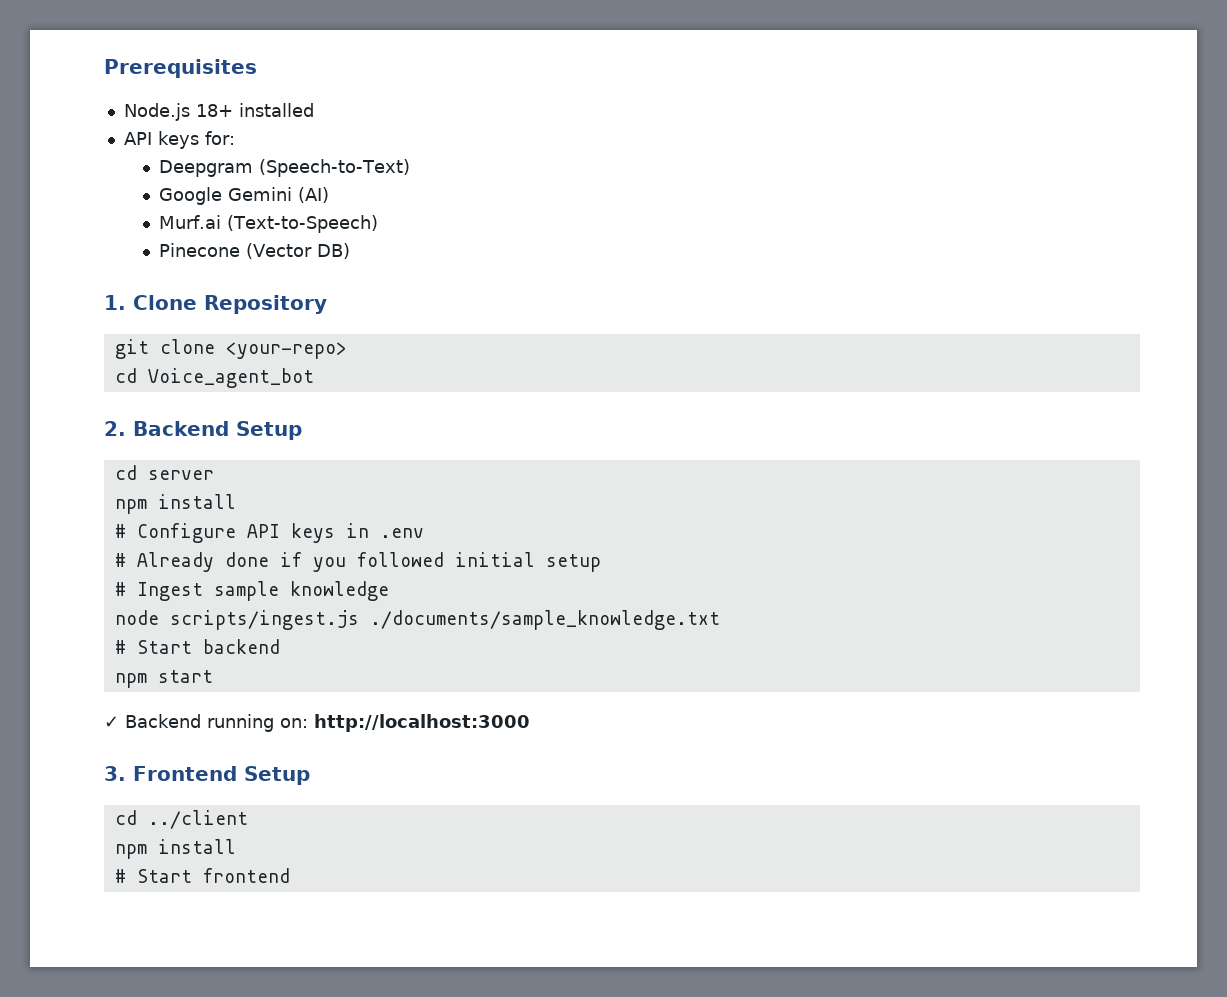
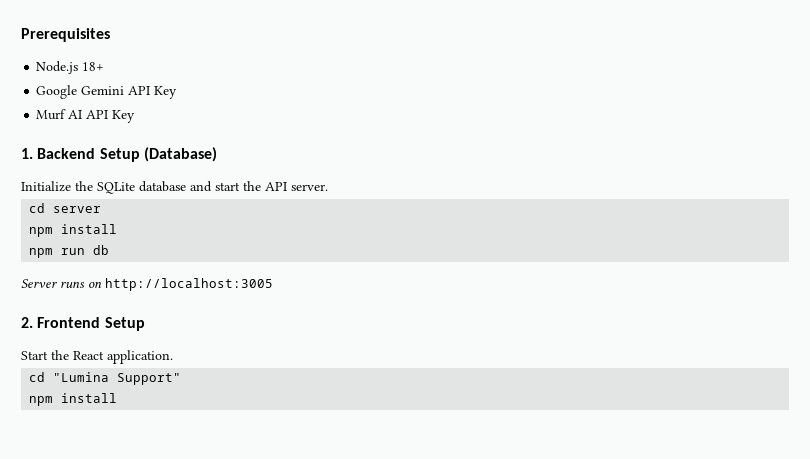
[238,103,314,117] [123,131,235,149] [159,159,411,177] [159,187,330,205] [159,215,379,233] [159,243,351,259] [104,295,327,314] [114,339,347,359] [114,368,314,388] [104,421,302,440] [114,465,214,480] [114,494,236,514] [114,523,424,543] [114,552,601,572] [114,581,389,601] [114,610,720,630] [114,639,280,654] [114,670,213,688] [104,714,530,732] [104,766,310,785] [114,810,248,829] [114,839,236,859] [114,868,290,883] installed // API keys for: // Deepgram (Speech-to-Text) // Google Gemini (AI) // Murf.ai (Text-to-Speech) // Pinecone (Vector DB) // 1. Clone Repository // git clone <your-repo> // cd Voice_agent_bot // 2. Backend Setup // cd server // npm install // # Configure API keys in .env // # Already done if you followed initial setup // # Ingest sample knowledge // node scripts/ingest.js ./documents/sample_knowledge.txt // # Start backend // npm start // ✓ Backend running on: http://localhost:3000 // 3. Frontend Setup // cd ../client // npm install // # Start frontend -> [36,85,178,99] [36,109,136,123] [21,147,217,162] [21,181,328,194] [29,203,102,213] [29,224,118,237] [29,245,110,258] [21,278,273,291] [21,317,145,331] [21,350,173,364] [29,372,182,385] [29,393,118,406] // Google Gemini API Key // Murf AI API Key // 1. Backend Setup (Database) // Initialize the SQLite database and start the API server. // cd server // npm install // npm run db // Server runs on http://localhost:3005 // 2. Frontend Setup // Start the React application. // cd "Lumina Support" // npm install

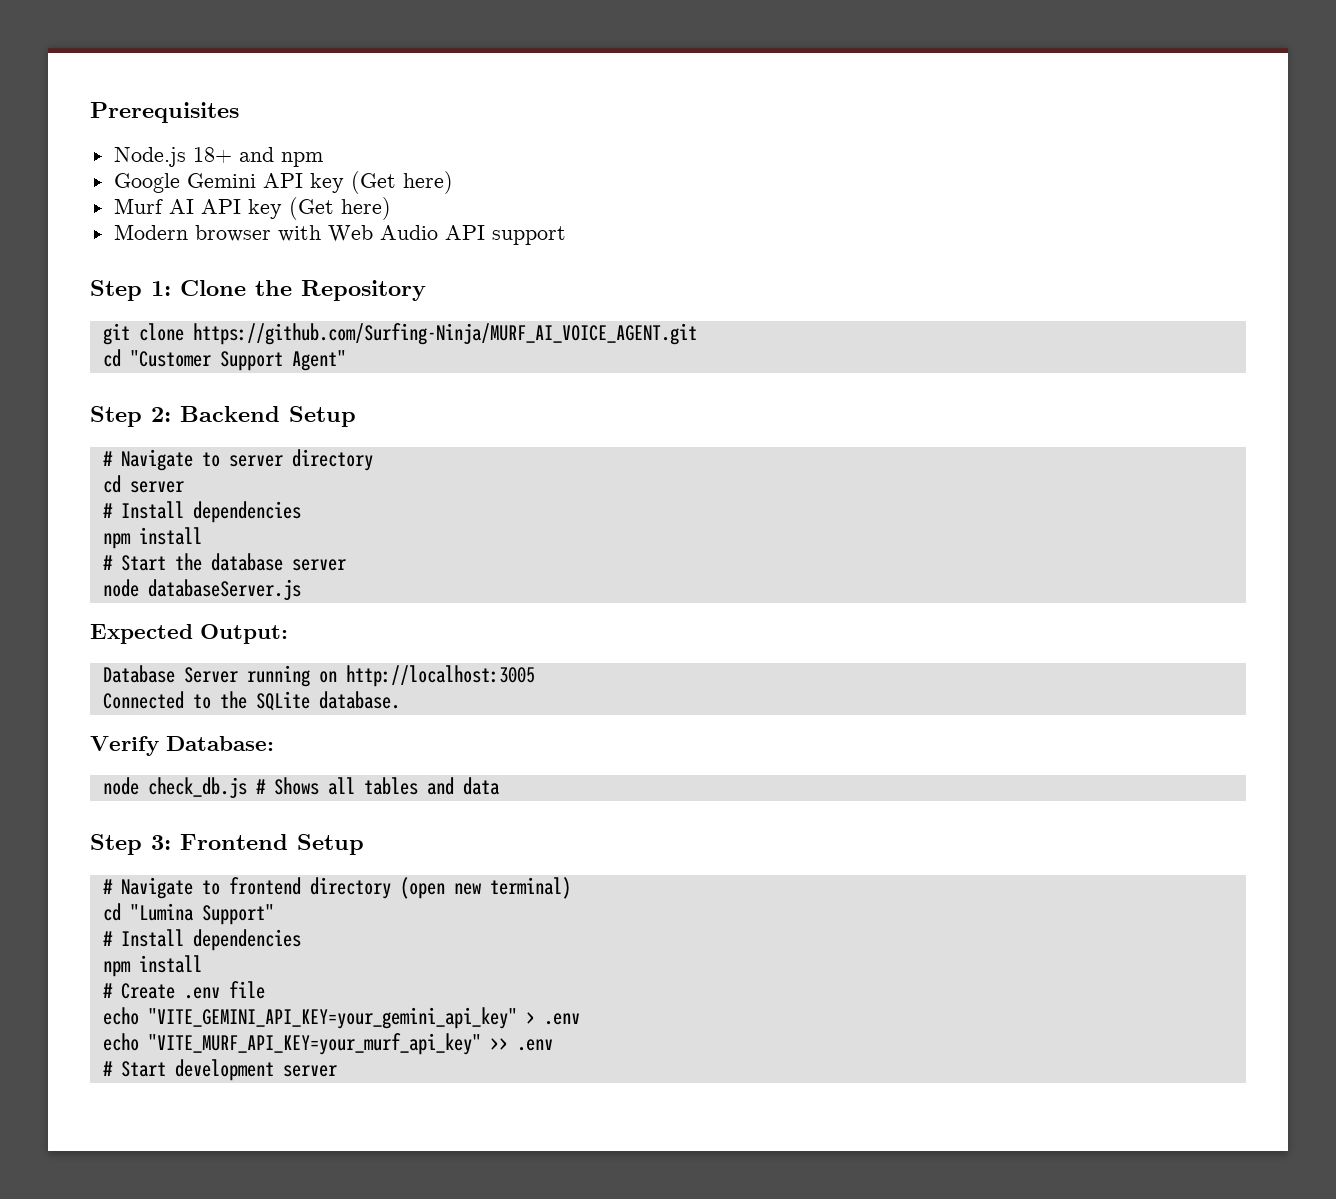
(105, 66) none -> [238,147,323,167] and npm
[154,86,178,99] Key -> [309,171,453,194] key (Get here)
[112,110,136,123] [21,147,217,162] [21,181,328,194] Key // 1. Backend Setup (Database) // Initialize the SQLite database and start the API server. -> [247,197,391,220] [113,224,566,245] [90,280,426,301] [102,323,697,345] [102,349,346,371] [90,406,356,427] [102,449,373,471] key (Get here) // Modern browser with Web Audio API support // Step 1: Clone the Repository // git clone https://github.com/Surfing-Ninja/MURF_AI_VOICE_AGENT.git // cd "Customer Support Agent" // Step 2: Backend Setup // # Navigate to server directory
[29,224,118,237] [29,245,110,258] [21,278,273,291] [21,317,145,331] [21,350,173,364] // npm install // npm run db // Server runs on http://localhost:3005 // 2. Frontend Setup // Start the React application. -> [102,501,301,523] [102,527,202,549] [102,553,346,571] [102,579,301,601] [90,624,288,644] [102,665,535,687] [102,691,400,711] [90,736,274,756] [102,777,500,799] [90,834,364,855] [102,877,571,899] // # Install dependencies // npm install // # Start the database server // node databaseServer.js // Expected Output: // Database Server running on http://localhost:3005 // Connected to the SQLite database. // Verify Database: // node check_db.js # Shows all tables and data // Step 3: Frontend Setup // # Navigate to frontend directory (open new terminal)
[29,393,118,406] // npm install -> [102,929,301,951] [102,955,202,977] [102,981,265,999] [102,1007,580,1029] [102,1033,553,1055] [102,1059,337,1081] // # Install dependencies // npm install // # Create .env file // echo "VITE_GEMINI_API_KEY=your_gemini_api_key" > .env // echo "VITE_MURF_API_KEY=your_murf_api_key" >> .env // # Start development server

